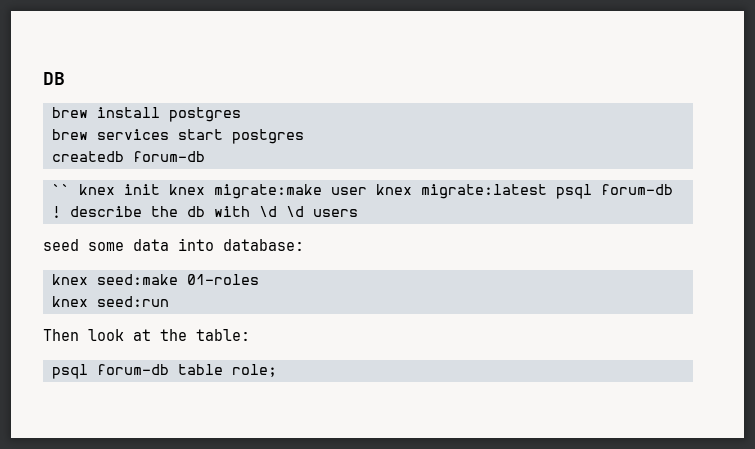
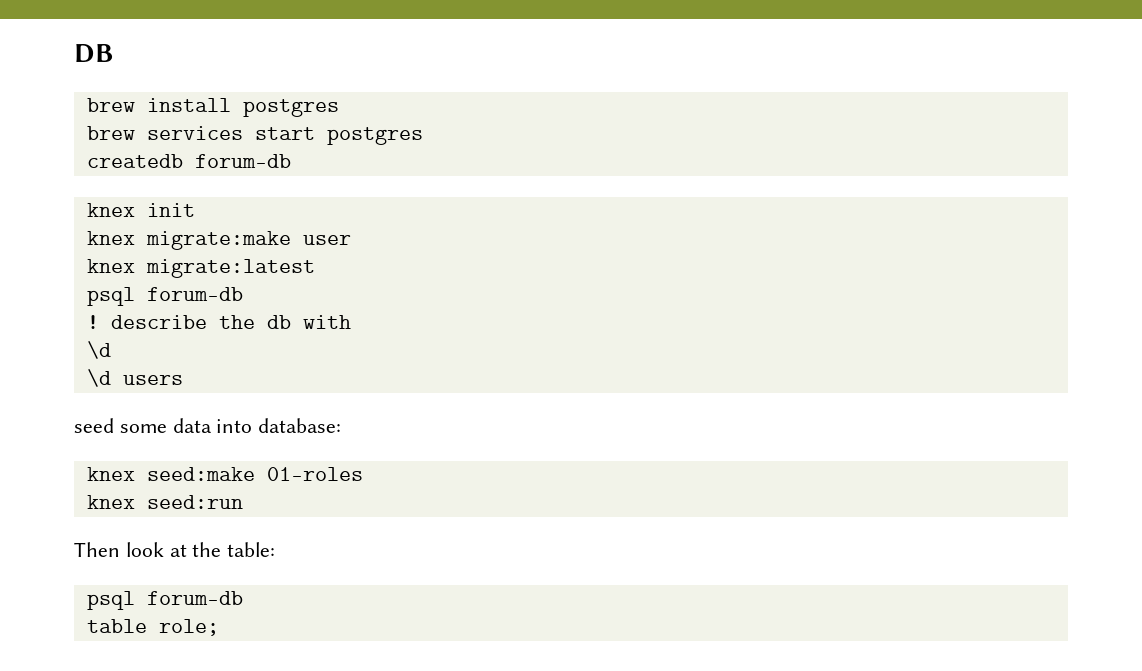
[52,184,70,195] `` -> (291, 161) none
(160, 189) none -> (195, 210) //
(367, 191) none -> (351, 240) //
(547, 191) none -> (315, 268) //
[259,206,277,217] \d -> [86,341,111,359] // \d //
(169, 369) none -> (243, 598) //

